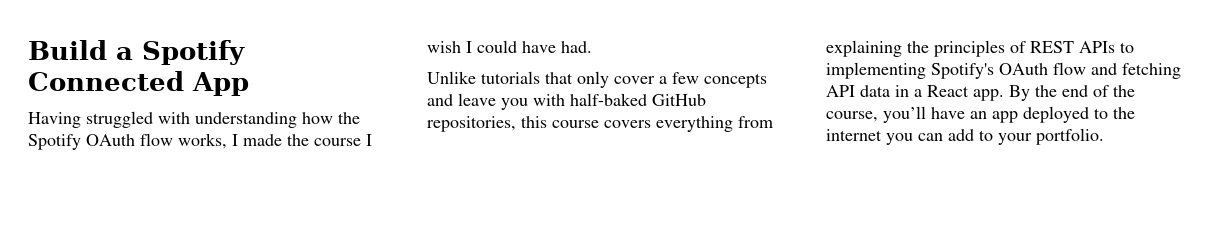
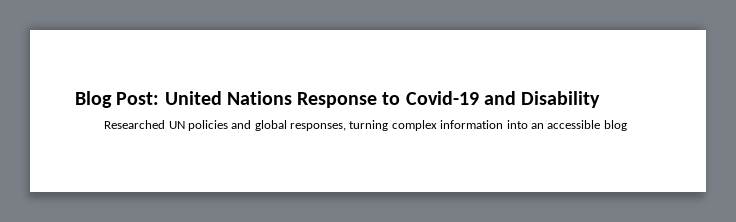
[28,40,245,65] [28,71,249,96] [28,111,360,128] [28,133,372,150] [427,40,592,53] [427,71,767,88] [427,93,706,110] [427,116,773,132] [826,40,1134,57] [826,62,1181,79] [826,85,1135,101] [826,106,1135,123] [826,128,1104,145] Build a Spotify Connected App // Having struggled with understanding how the Spotify OAuth flow works, I made the course I wish I could have had. // Unlike tutorials that only cover a few concepts and leave you with half-baked GitHub repositories, this course covers everything from explaining the principles of REST APIs to implementing Spotify's OAuth flow and fetching API data in a React app. By the end of the course, you’ll have an app deployed to the internet you can add to your portfolio. -> [75,91,601,108] [104,120,627,131] Blog Post: United Nations Response to Covid-19 and Disability // Researched UN policies and global responses, turning complex information into an accessible blog

